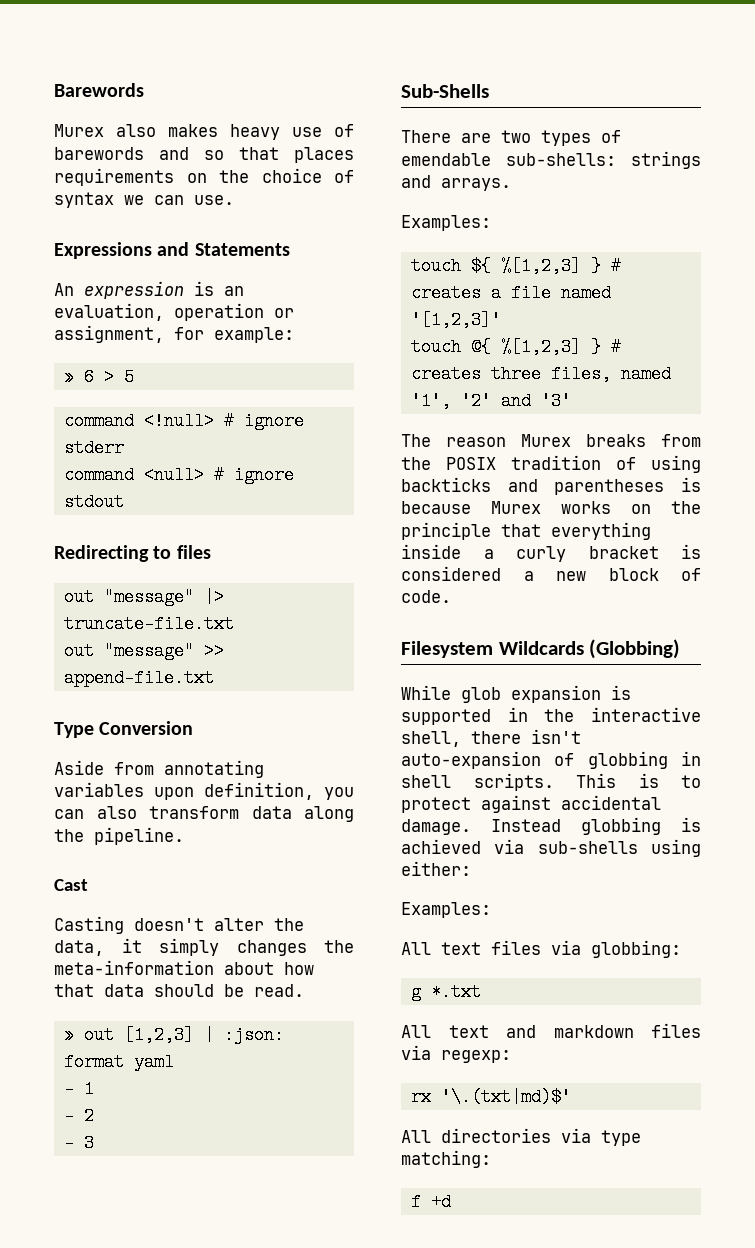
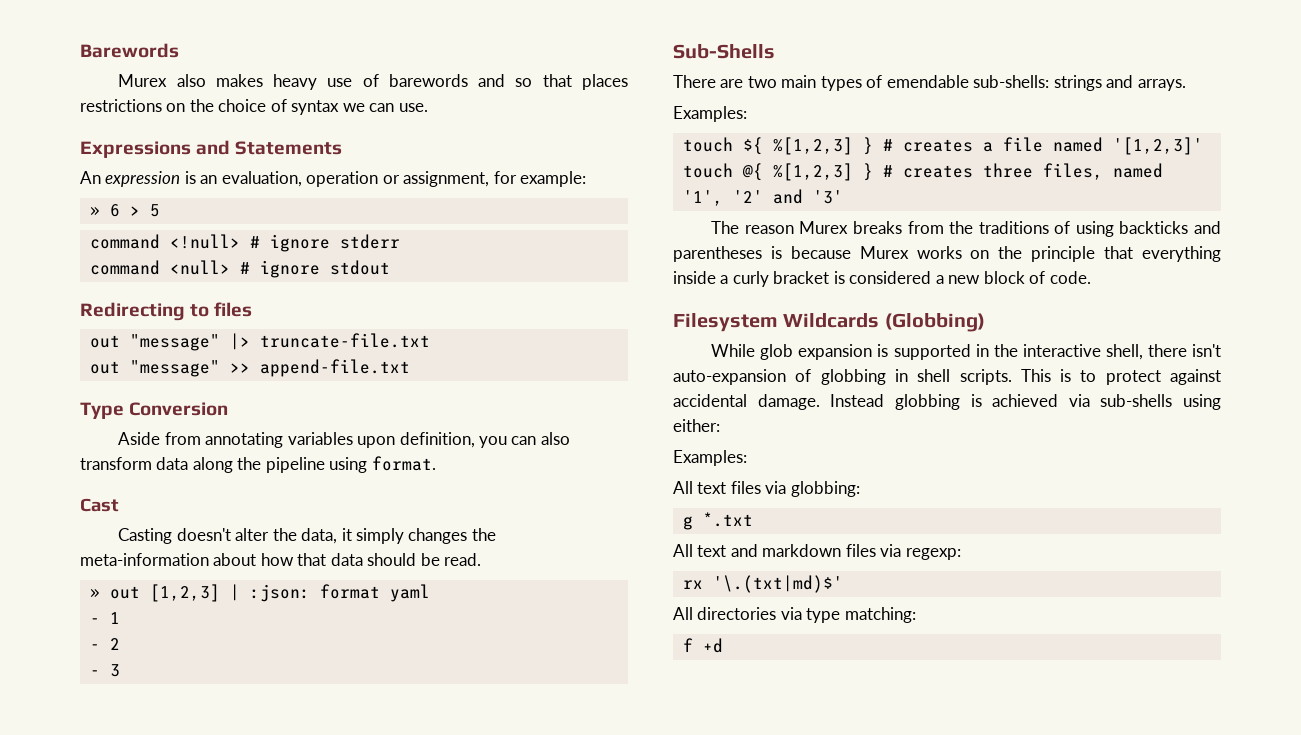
[54,168,174,186] requirements -> [80,99,162,112] restrictions
[94,827,184,845] pipeline. -> [265,456,436,473] pipeline using format.
(531, 136) none -> [781,75,817,88] main
[446,455,601,470] POSIX tradition -> [978,221,1049,234] traditions

